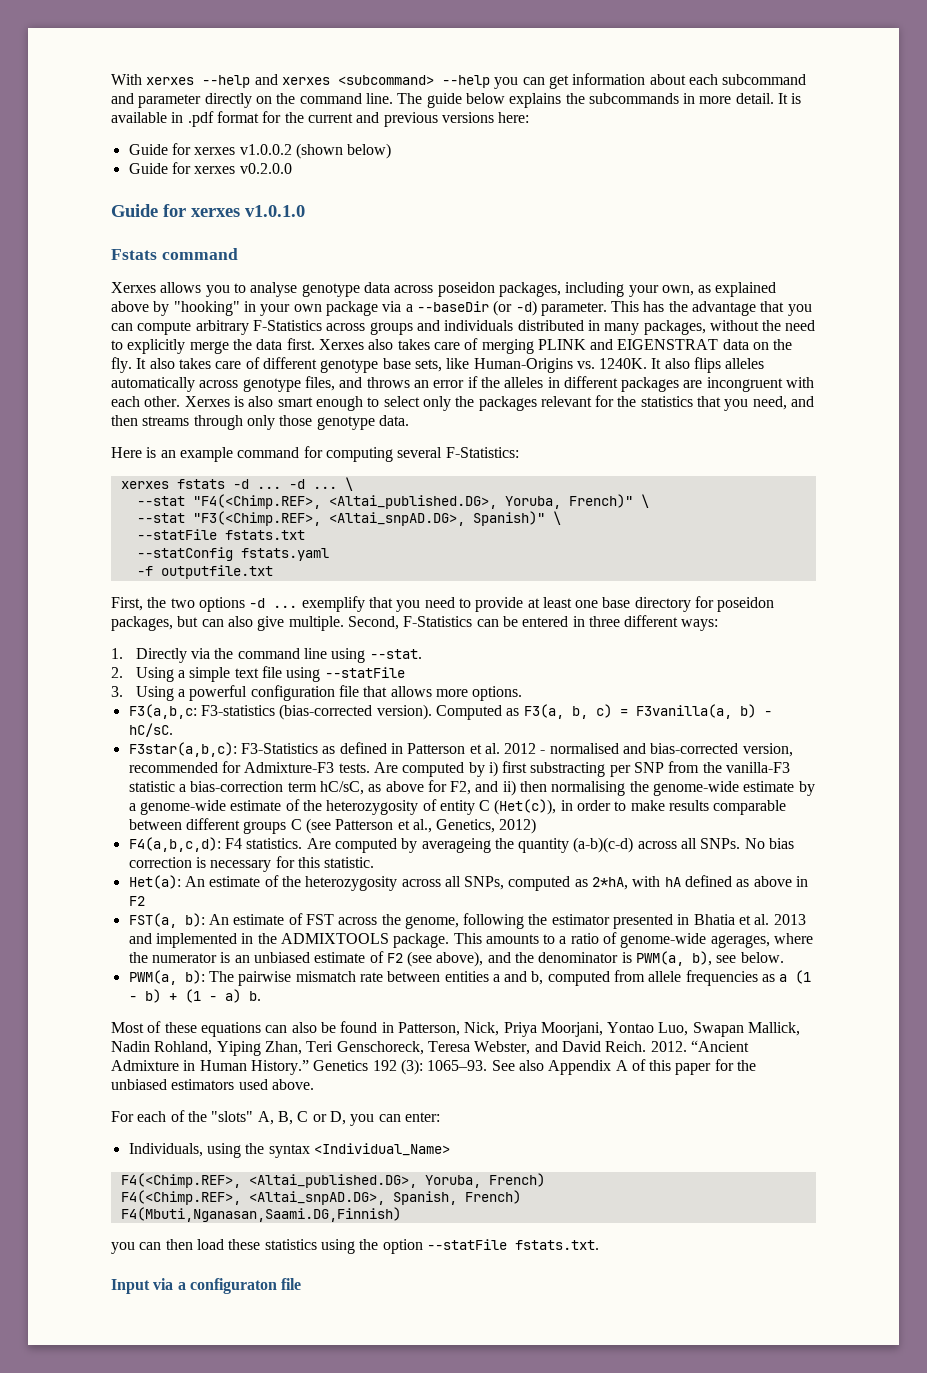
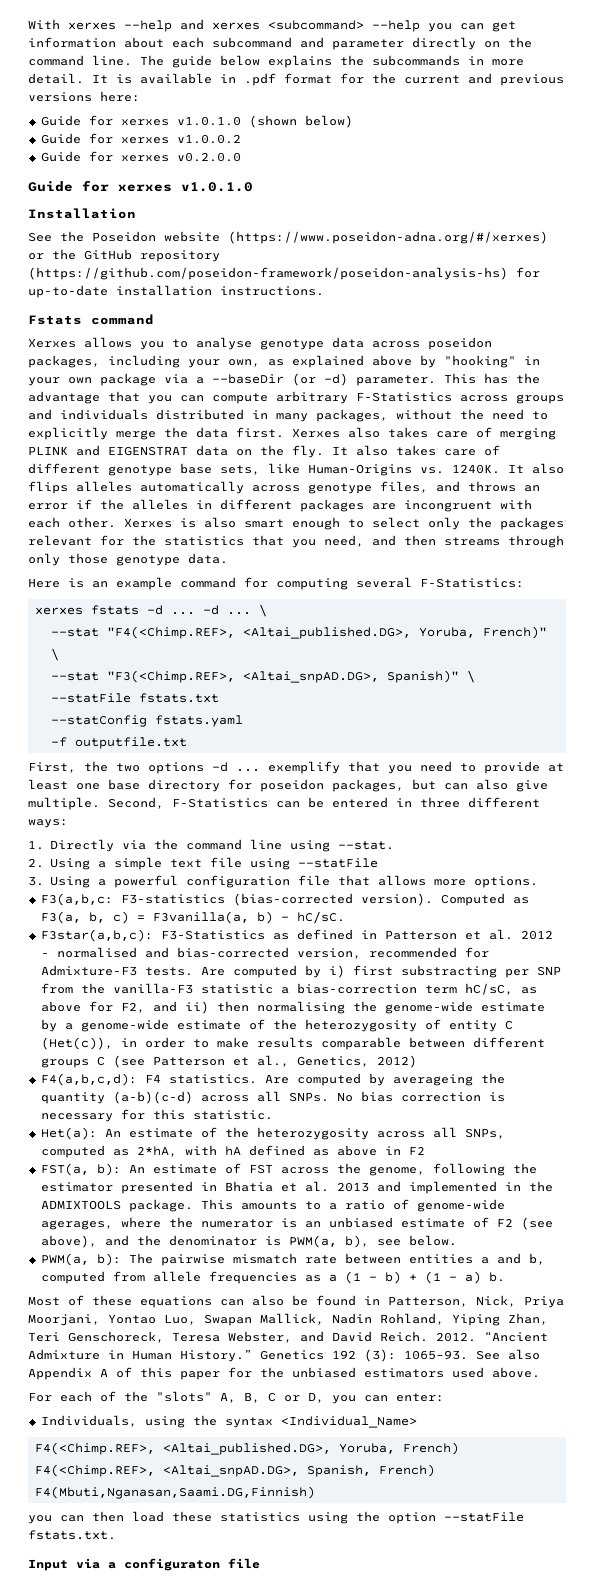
[239,144,292,155] v1.0.0.2 -> [176,116,241,126] v1.0.1.0
(392, 151) none -> [40,133,241,144] // Guide for xerxes v1.0.0.2
(305, 211) none -> [28,208,136,219] [28,231,548,244] [28,249,220,262] [28,267,540,280] [28,285,324,298] // Installation // See the Poseidon website (https://www.poseidon-adna.org/#/xerxes) or the GitHub repository (https://github.com/poseidon-framework/poseidon-analysis-hs) for up-to-date installation instructions.

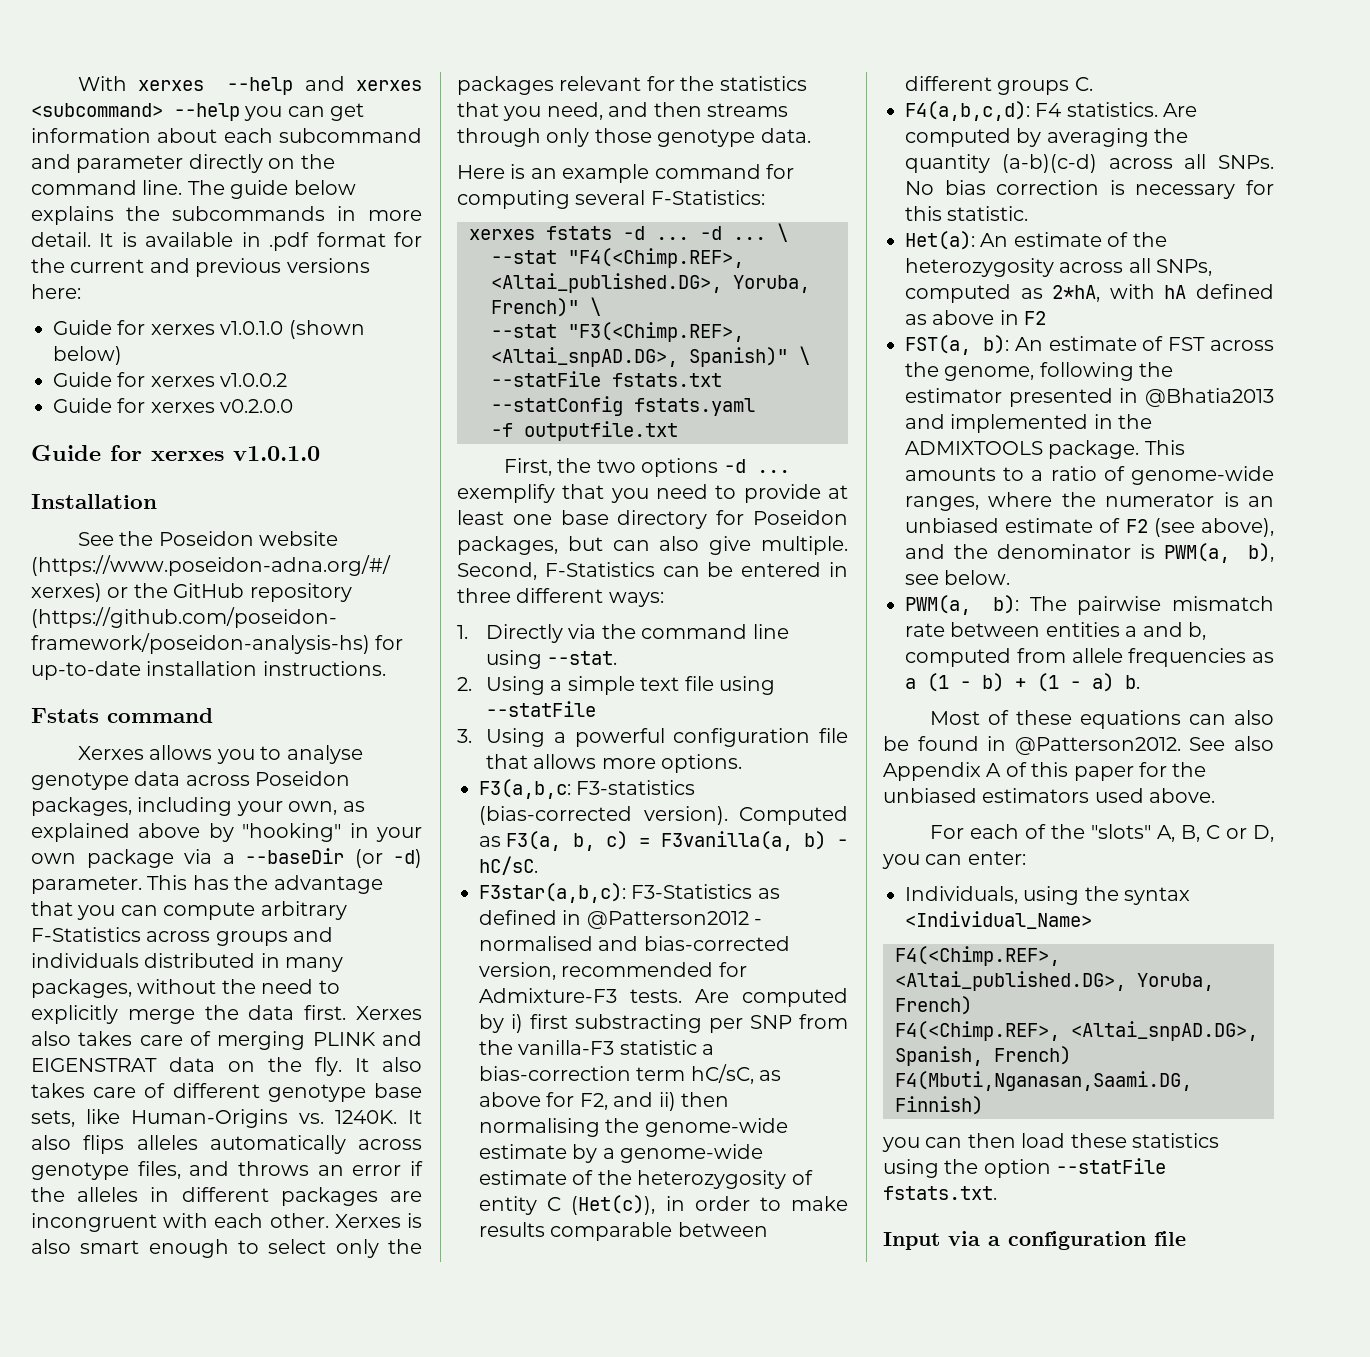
[428,337,492,350] poseidon -> [255,771,351,786] Poseidon
[260,779,324,792] poseidon -> [753,510,848,525] Poseidon
[384,929,553,940] Patterson et al. 2012 -> [586,911,749,929] @Patterson2012
[96,1055,417,1068] C (see Patterson et al., Genetics, 2012) -> [1074,77,1093,91] C.
[392,1074,473,1086] averageing -> [1046,128,1149,147] averaging
[224,1181,369,1192] Bhatia et al. 2013 -> [1145,388,1274,407] @Bhatia2013
[40,1220,113,1230] agerages, -> [905,496,979,511] ranges,
[388,1295,564,1308] [28,1313,548,1326] [28,1331,548,1343] [28,1349,468,1362] Patterson, Nick, Priya Moorjani, Yontao Luo, Swapan Mallick, Nadin Rohland, Yiping Zhan, Teri Genschoreck, Teresa Webster, and David Reich. 2012. “Ancient Admixture in Human History.” Genetics 192 (3): 1065–93. -> [1014,737,1181,755] @Patterson2012.
[124,1558,220,1571] configuraton -> [1008,1231,1146,1250] configuration

